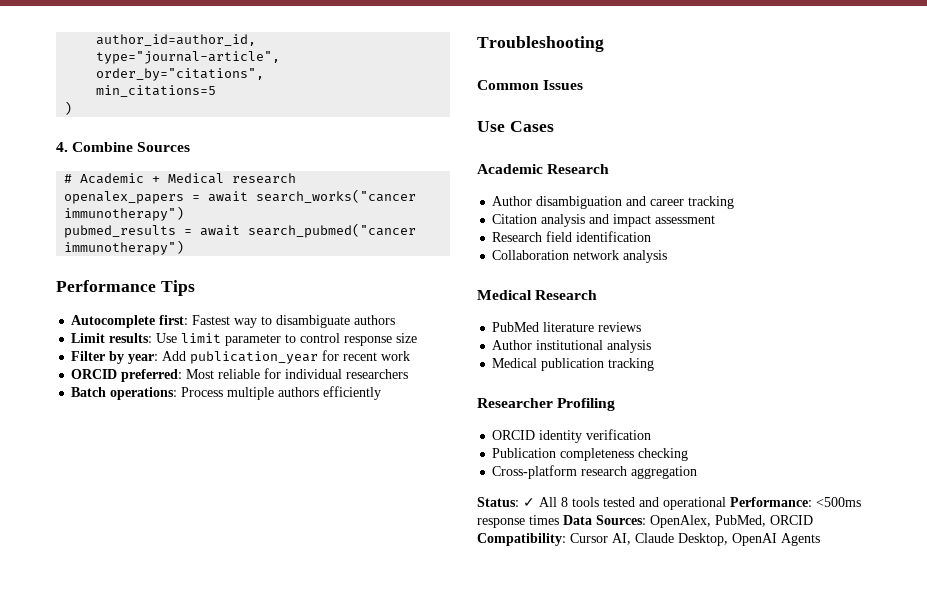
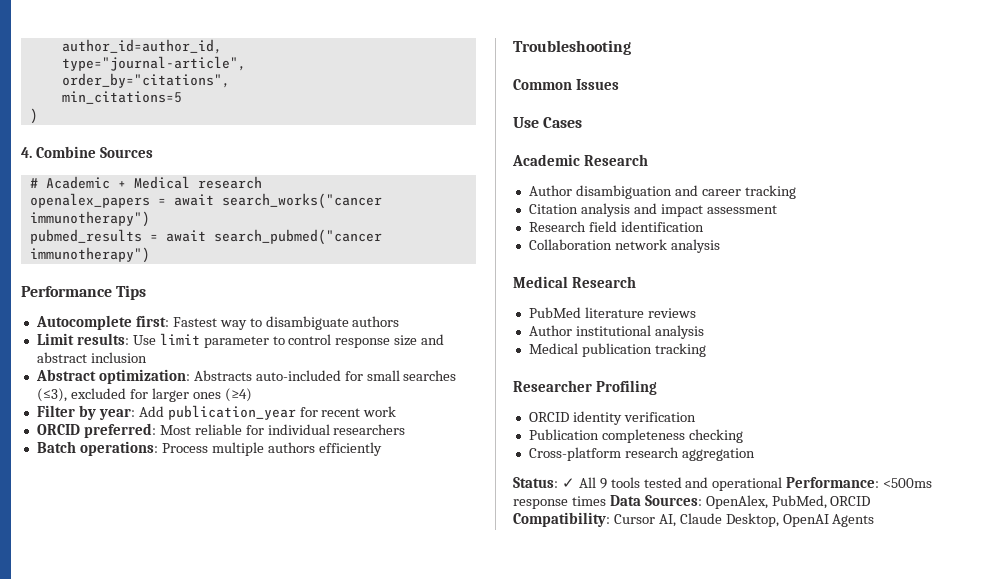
(418, 338) none -> [421,334,445,345] [36,352,147,363] [35,369,457,384] [36,388,252,402] and abstract inclusion // Abstract optimization: Abstracts auto-included for small searches (≤3), excluded for larger ones (≥4)
[561,497,568,507] 8 -> [599,478,607,489] 9

